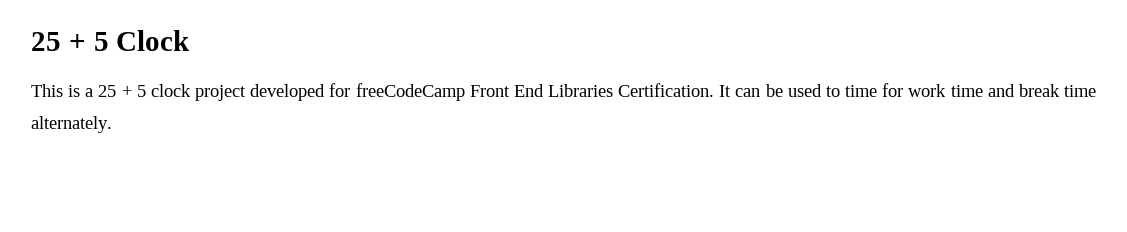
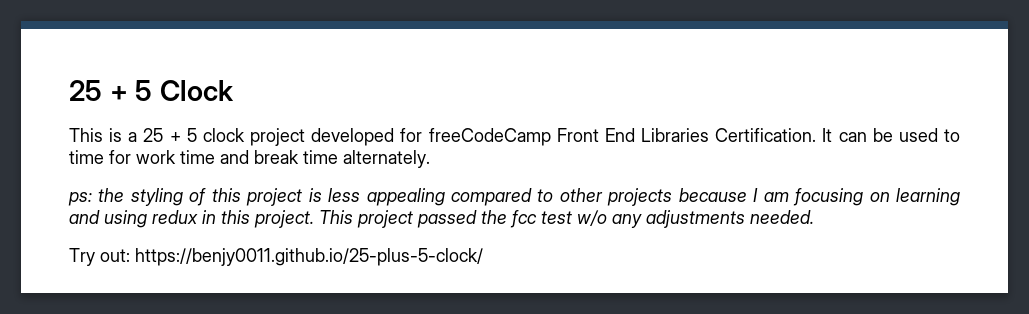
(112, 124) none -> [68,188,961,206] [69,210,814,228] [69,248,483,266] // ps: the styling of this project is less appealing compared to other projects because I am focusing on learning and using redux in this project. This project passed the fcc test w/o any adjustments needed. // Try out: https://benjy0011.github.io/25-plus-5-clock/

